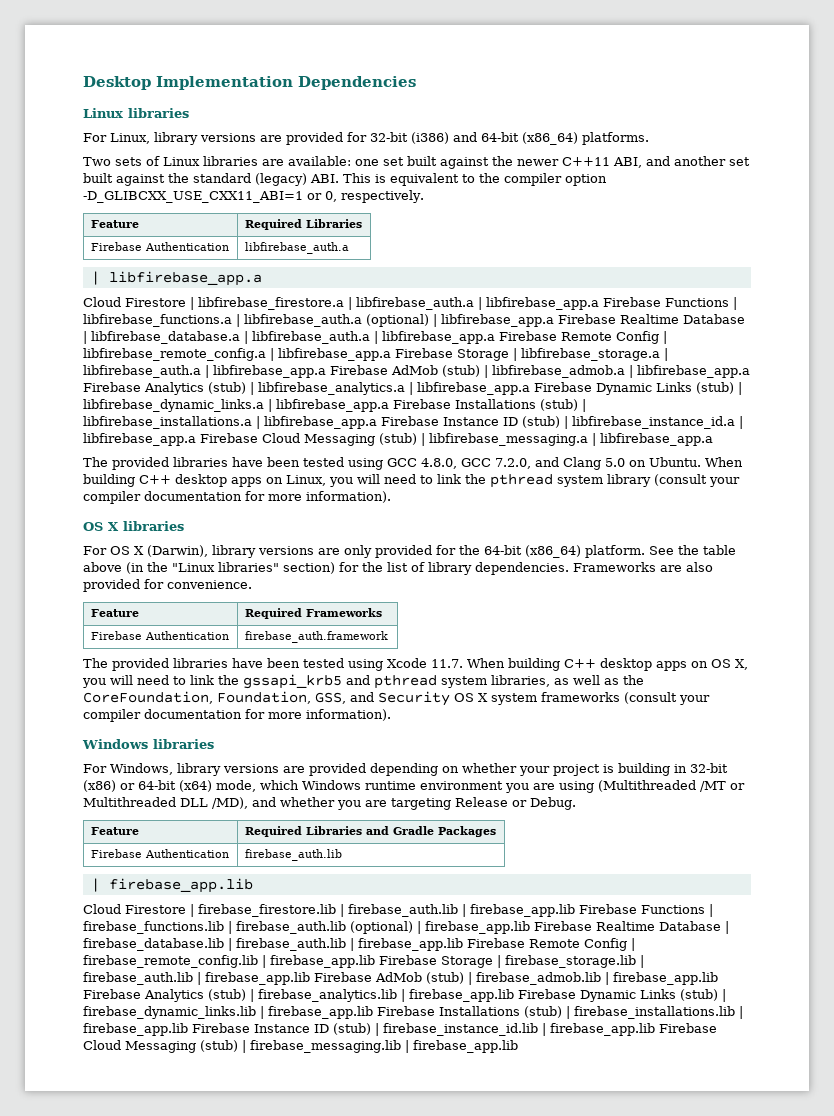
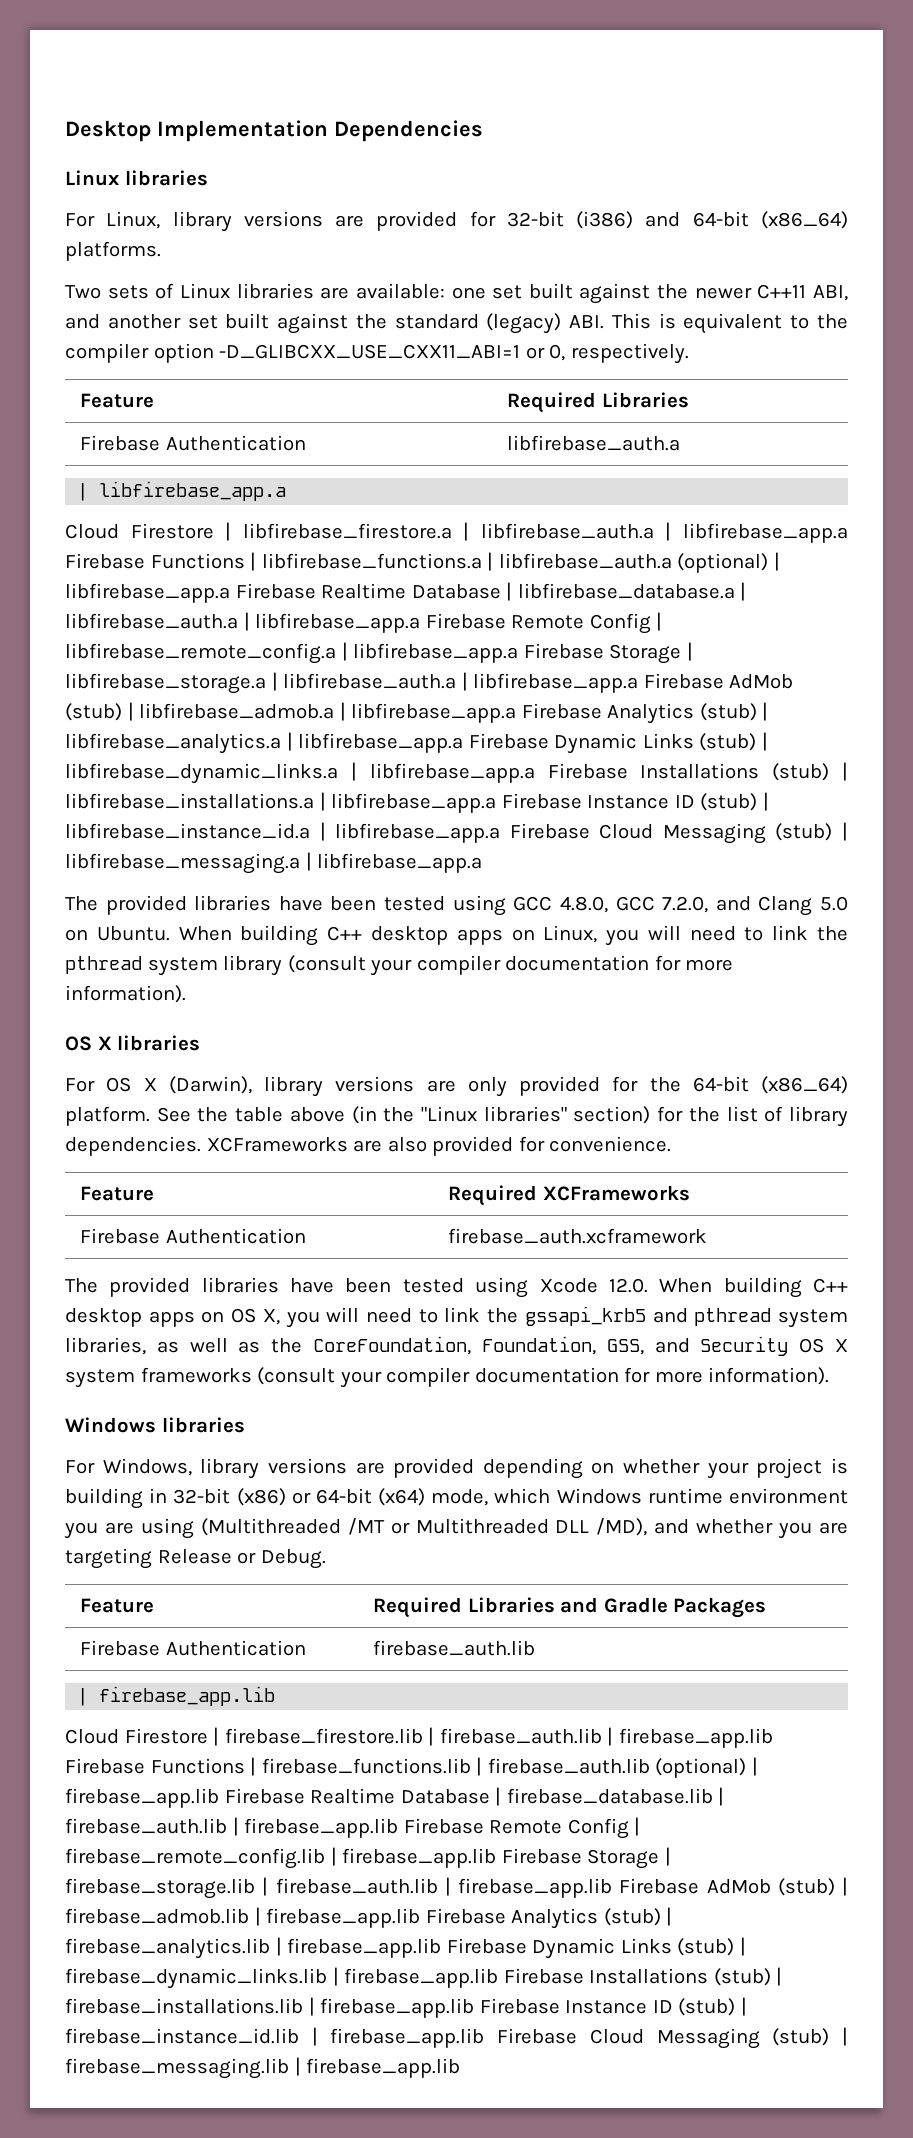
[573,562,656,572] Frameworks -> [206,1137,348,1152] XCFrameworks
[305,608,382,617] [90,631,229,640] [244,631,388,643] Frameworks // Firebase Authentication | firebase_auth.framework -> [542,1185,690,1201] [80,1228,306,1244] [448,1228,708,1244] XCFrameworks // Firebase Authentication | firebase_auth.xcframework
[431,659,463,668] 11.7. -> [608,1278,648,1293] 12.0.

